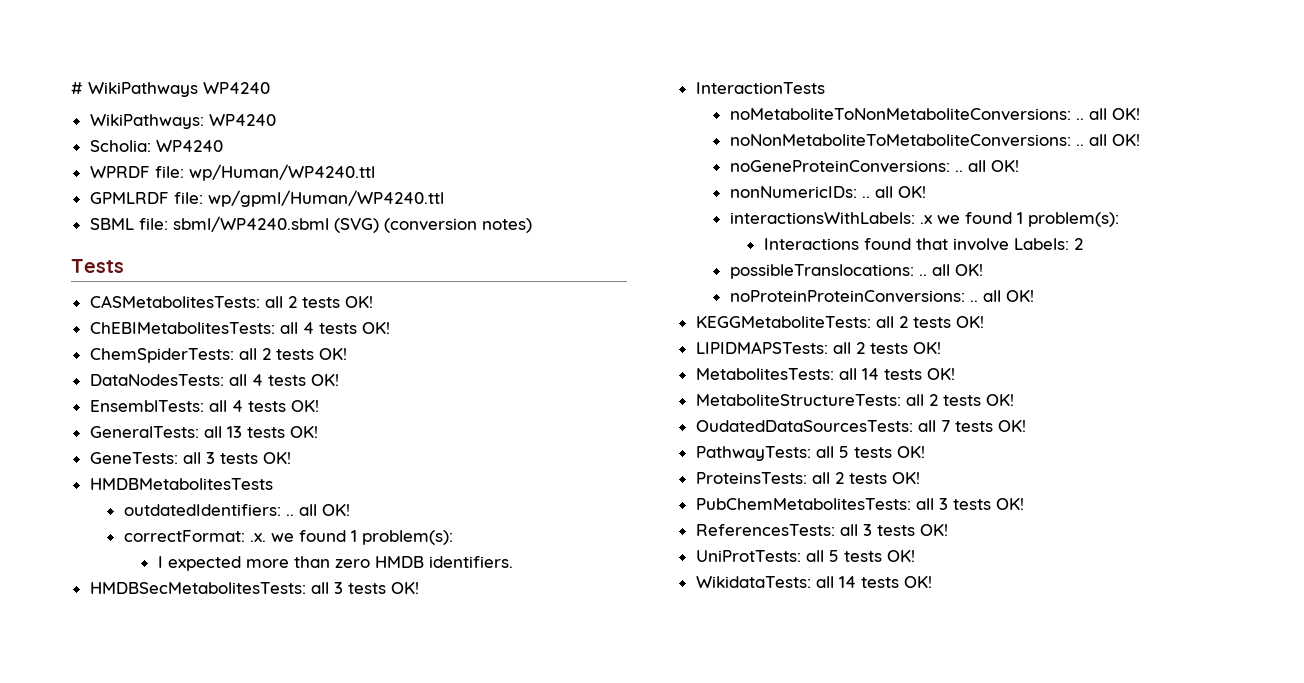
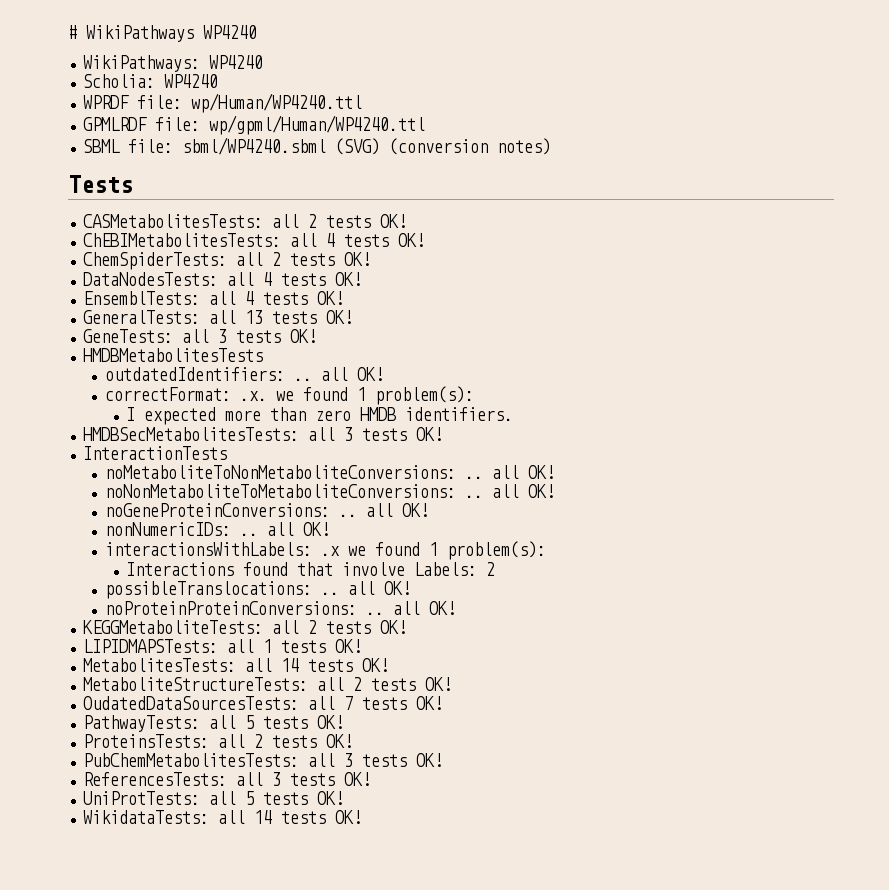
[855,342,865,354] 2 -> [263,639,273,653] 1

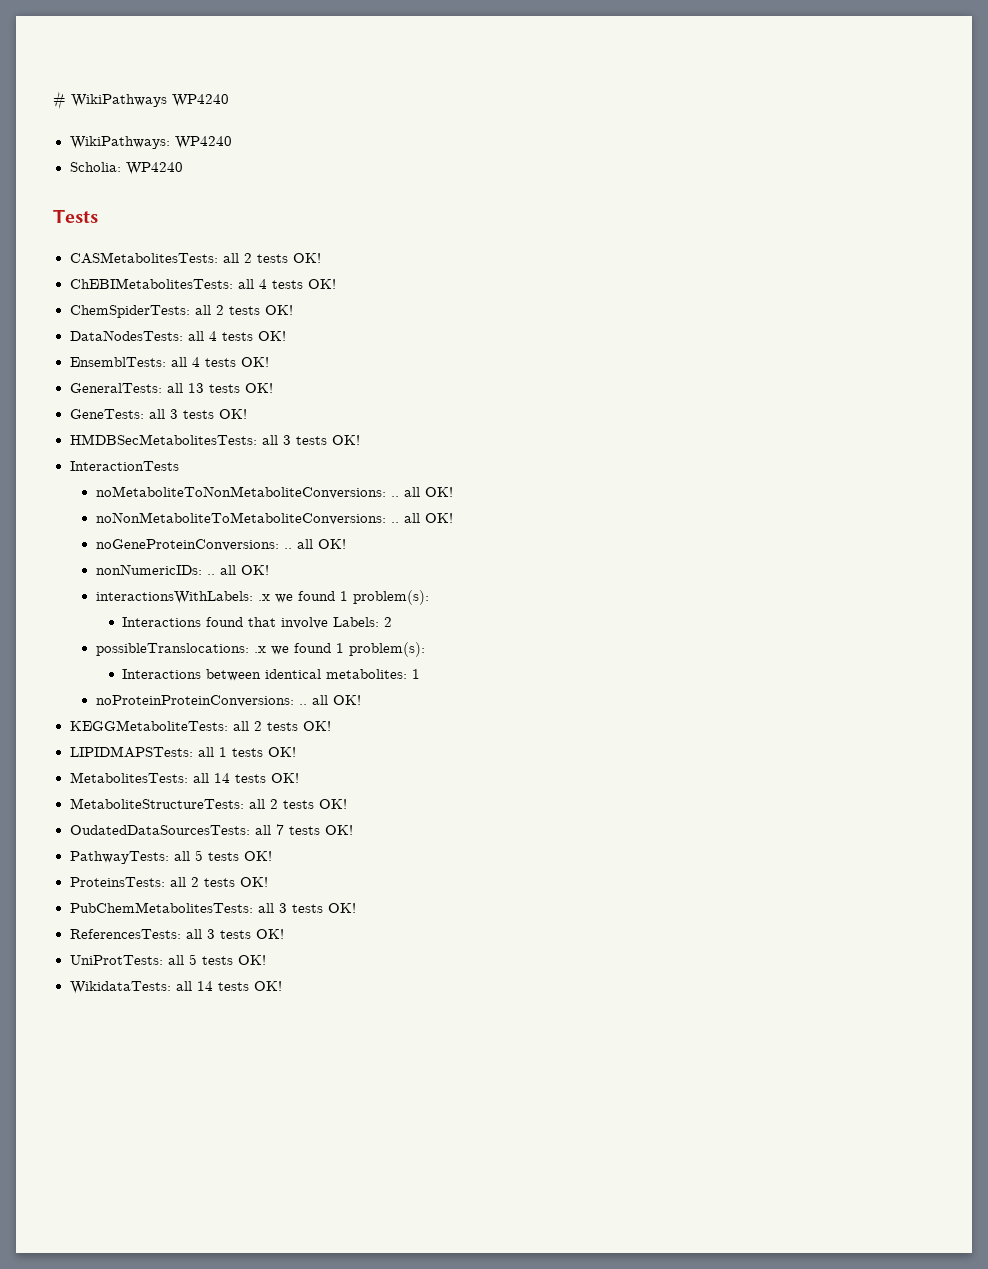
[83,93,363,113] [83,115,426,135] [83,137,552,155] // WPRDF file: wp/Human/WP4240.ttl // GPMLRDF file: wp/gpml/Human/WP4240.ttl // SBML file: sbml/WP4240.sbml (SVG) (conversion notes) -> (183, 168) none
[83,348,264,362] [104,367,384,381] [104,386,474,405] [126,407,514,425] // HMDBMetabolitesTests // outdatedIdentifiers: .. all OK! // correctFormat: .x. we found 1 problem(s): // I expected more than zero HMDB identifiers. -> (247, 414) none
[320,581,411,595] .. all OK! -> [253,642,425,657] [122,669,421,681] .x we found 1 problem(s): // Interactions between identical metabolites: 1

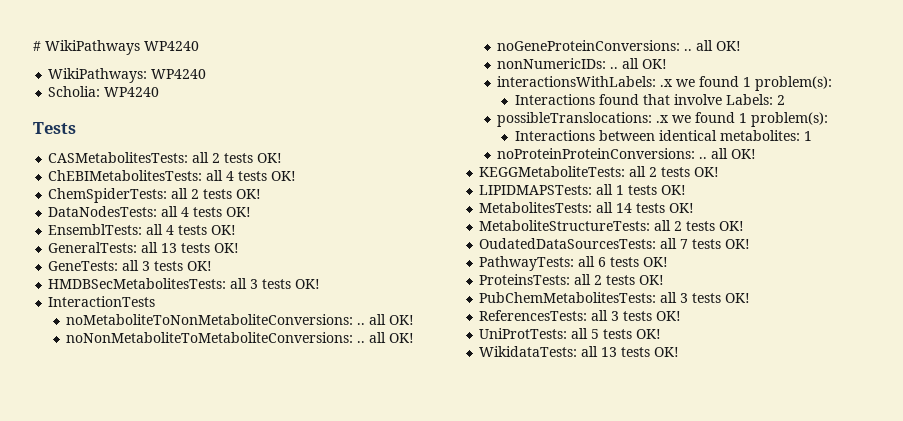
[194,850,203,861] 5 -> [598,257,607,267] 6
[196,981,213,991] 14 -> [601,347,618,357] 13

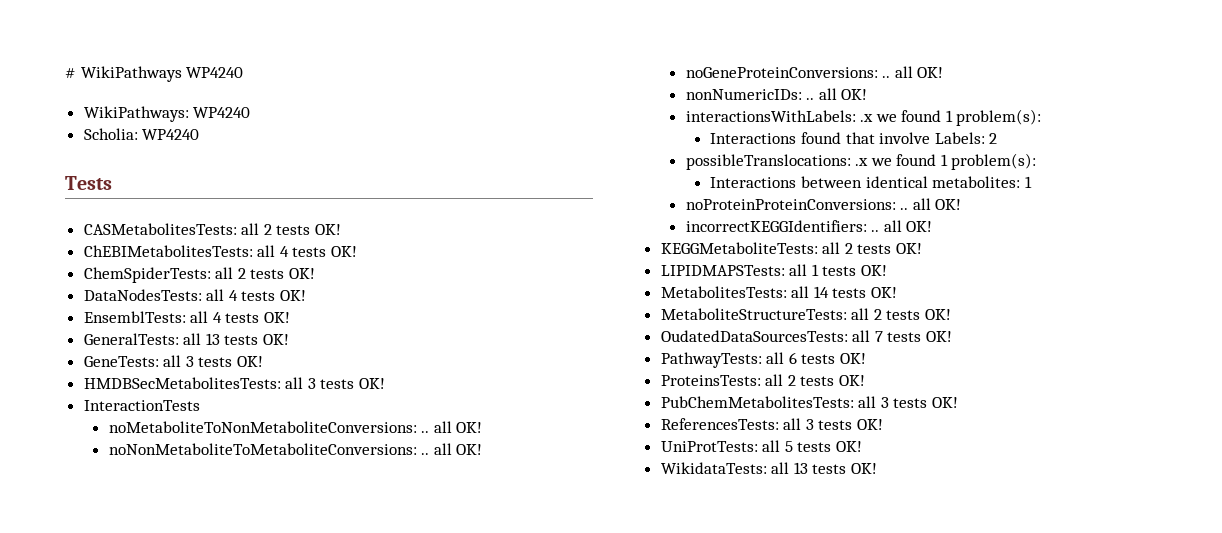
(757, 154) none -> [685,220,933,232] // incorrectKEGGIdentifiers: .. all OK!

